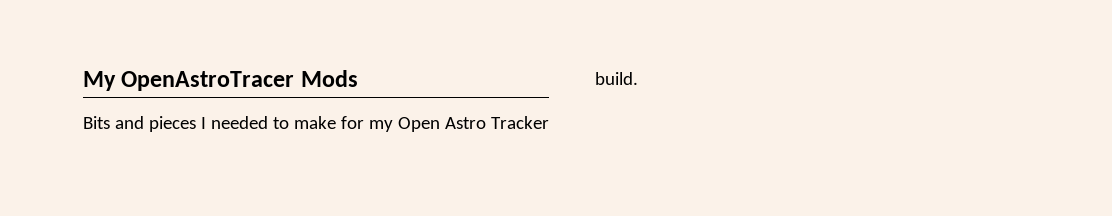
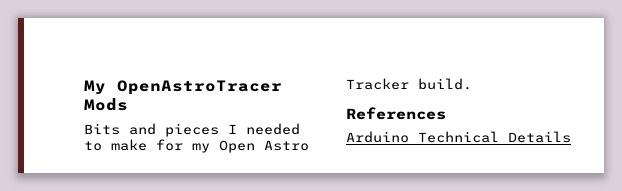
(638, 78) none -> [346,107,446,120] [346,131,571,143] // References // Arduino Technical Details

